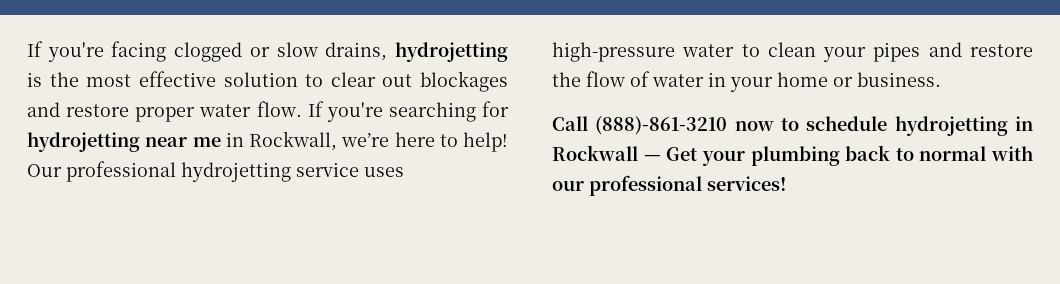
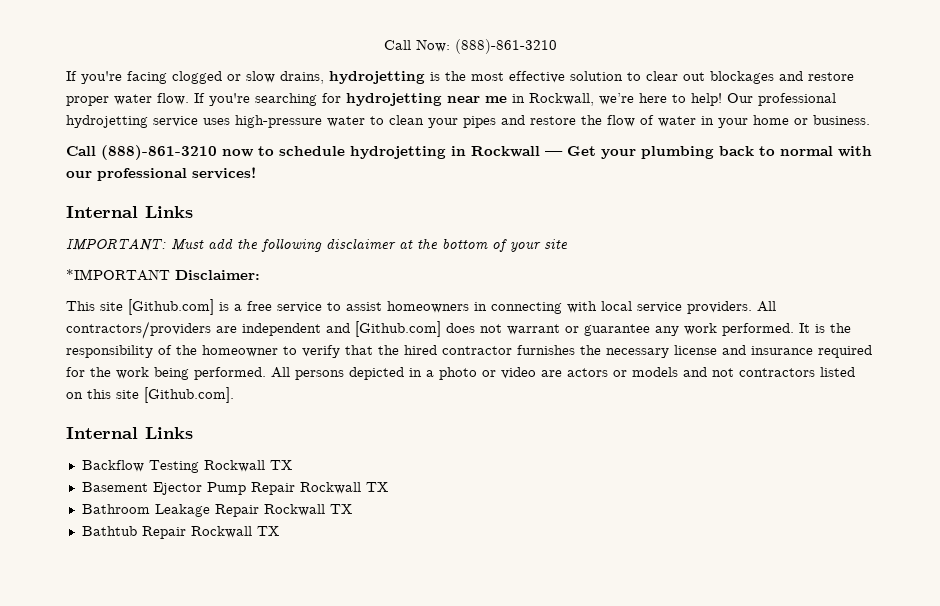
(27, 49) none -> [383,39,557,54] Call Now: (888)-861-3210 //
(786, 183) none -> [66,206,193,218] [66,238,568,252] [66,269,260,281] [66,299,776,315] [66,321,851,339] [66,345,872,358] [66,367,855,380] [66,387,234,403] [66,427,193,439] [81,460,292,473] [81,482,388,495] [81,504,352,517] [81,526,279,539] // Internal Links // IMPORTANT: Must add the following disclaimer at the bottom of your site // *IMPORTANT Disclaimer: // This site [Github.com] is a free service to assist homeowners in connecting with local service providers. All contractors/providers are independent and [Github.com] does not warrant or guarantee any work performed. It is the responsibility of the homeowner to verify that the hired contractor furnishes the necessary license and insurance required for the work being performed. All persons depicted in a photo or video are actors or models and not contractors listed on this site [Github.com]. // Internal Links // Backflow Testing Rockwall TX // Basement Ejector Pump Repair Rockwall TX // Bathroom Leakage Repair Rockwall TX // Bathtub Repair Rockwall TX

